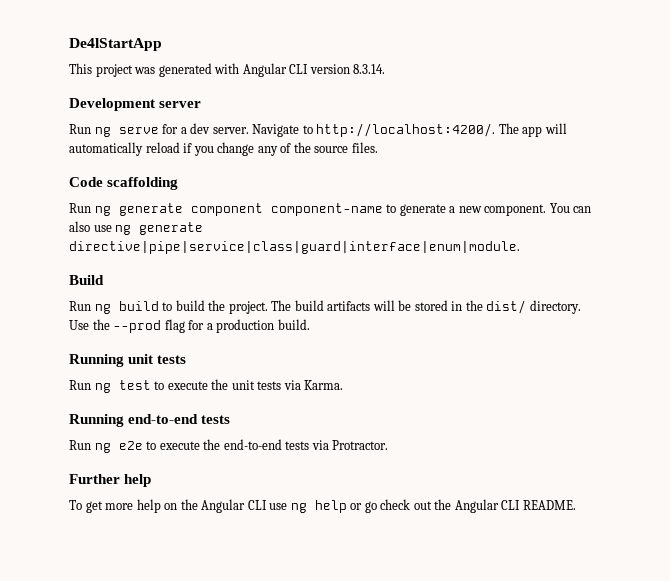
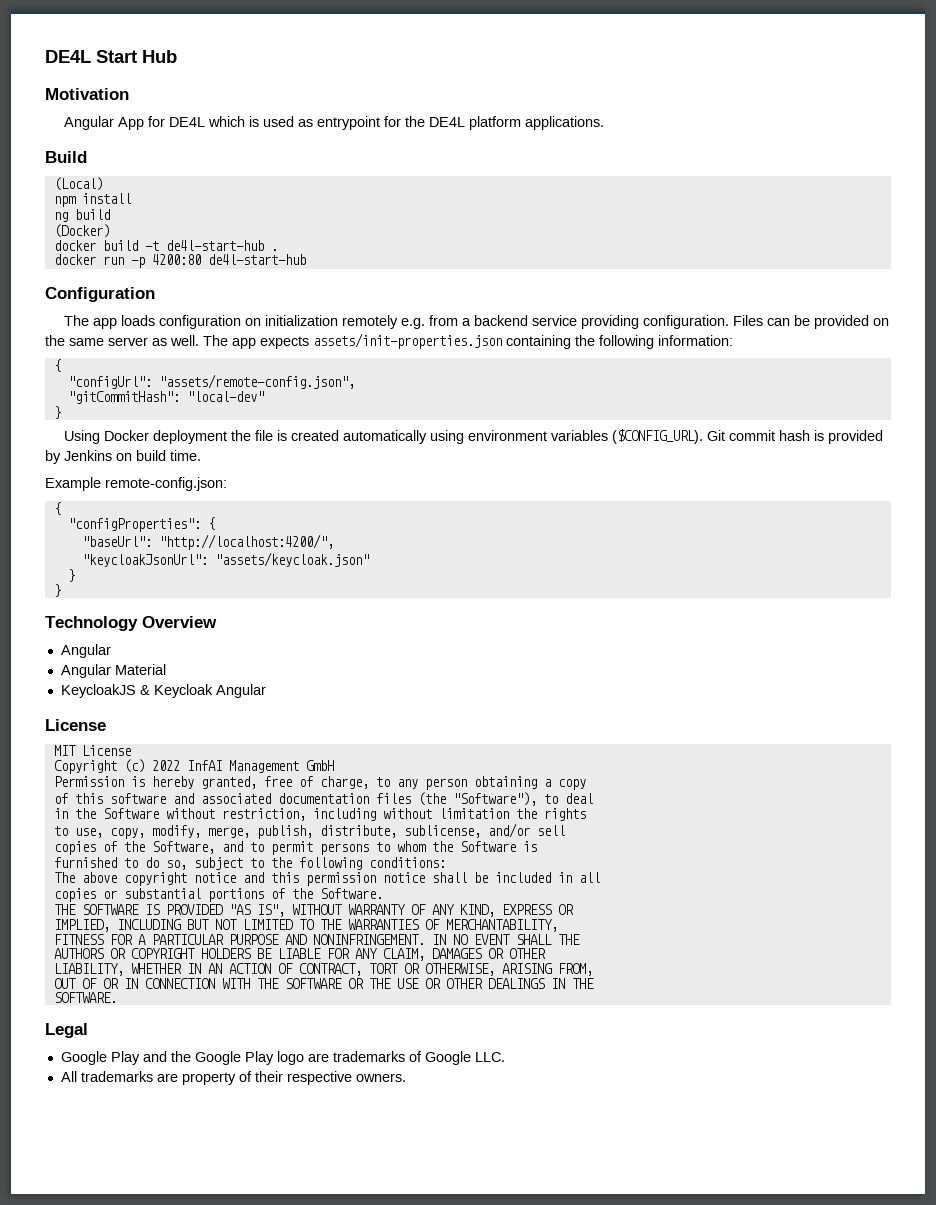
[69,38,162,51] [69,63,386,77] [69,98,202,111] [69,123,567,137] [69,142,378,156] [69,177,179,190] [69,203,592,216] [69,221,204,235] [69,241,520,254] [69,275,104,285] [69,300,581,314] [69,319,310,333] [69,354,187,367] [69,379,344,393] [69,414,231,427] [69,439,389,453] [69,474,152,487] [69,499,576,513] De4lStartApp // This project was generated with Angular CLI version 8.3.14. // Development server // Run ng serve for a dev server. Navigate to http://localhost:4200/. The app will automatically reload if you change any of the source files. // Code scaffolding // Run ng generate component component-name to generate a new component. You can also use ng generate directive|pipe|service|class|guard|interface|enum|module. // Build // Run ng build to build the project. The build artifacts will be stored in the dist/ directory. Use the --prod flag for a production build. // Running unit tests // Run ng test to execute the unit tests via Karma. // Running end-to-end tests // Run ng e2e to execute the end-to-end tests via Protractor. // Further help // To get more help on the Angular CLI use ng help or go check out the Angular CLI README. -> [45,50,177,63] [45,88,129,100] [64,116,605,130] [45,151,87,163] [53,177,103,191] [53,193,131,207] [53,209,110,222] [53,224,110,238] [53,240,278,251] [53,254,306,268] [45,287,155,302] [64,315,890,329] [45,333,733,349] [53,359,61,372] [67,374,355,389] [67,391,264,404] [53,406,61,419] [64,429,884,444] [45,450,201,464] [45,477,227,491] [53,502,61,515] [67,517,215,532] [81,534,334,550] [81,552,369,567] [67,569,75,582] [53,584,61,597] [45,616,217,631] [60,644,111,658] [60,664,166,678] [60,684,266,698] [45,719,106,731] [53,745,131,756] [53,759,334,774] [53,776,586,790] [53,792,593,806] [53,808,586,821] [53,823,565,839] [53,841,537,855] [53,857,446,870] [53,872,600,886] [53,888,383,902] [53,904,574,917] [53,919,558,932] [53,934,580,945] [53,948,546,961] [53,963,593,976] [53,978,594,989] [53,992,117,1003] [45,1023,88,1038] [60,1051,505,1065] [60,1071,406,1085] DE4L Start Hub // Motivation // Angular App for DE4L which is used as entrypoint for the DE4L platform applications. // Build // (Local) // npm install // ng build // (Docker) // docker build -t de4l-start-hub . // docker run -p 4200:80 de4l-start-hub // Configuration // The app loads configuration on initialization remotely e.g. from a backend service providing configuration. Files can be provided on the same server as well. The app expects assets/init-properties.json containing the following information: // { // "configUrl": "assets/remote-config.json", // "gitCommitHash": "local-dev" // } // Using Docker deployment the file is created automatically using environment variables ($CONFIG_URL). Git commit hash is provided by Jenkins on build time. // Example remote-config.json: // { // "configProperties": { // "baseUrl": "http://localhost:4200/", // "keycloakJsonUrl": "assets/keycloak.json" // } // } // Technology Overview // Angular // Angular Material // KeycloakJS & Keycloak Angular // License // MIT License // Copyright (c) 2022 InfAI Management GmbH // Permission is hereby granted, free of charge, to any person obtaining a copy // of this software and associated documentation files (the "Software"), to deal // in the Software without restriction, including without limitation the rights // to use, copy, modify, merge, publish, distribute, sublicense, and/or sell // copies of the Software, and to permit persons to whom the Software is // furnished to do so, subject to the following conditions: // The above copyright notice and this permission notice shall be included in all // copies or substantial portions of the Software. // THE SOFTWARE IS PROVIDED "AS IS", WITHOUT WARRANTY OF ANY KIND, EXPRESS OR // IMPLIED, INCLUDING BUT NOT LIMITED TO THE WARRANTIES OF MERCHANTABILITY, // FITNESS FOR A PARTICULAR PURPOSE AND NONINFRINGEMENT. IN NO EVENT SHALL THE // AUTHORS OR COPYRIGHT HOLDERS BE LIABLE FOR ANY CLAIM, DAMAGES OR OTHER // LIABILITY, WHETHER IN AN ACTION OF CONTRACT, TORT OR OTHERWISE, ARISING FROM, // OUT OF OR IN CONNECTION WITH THE SOFTWARE OR THE USE OR OTHER DEALINGS IN THE // SOFTWARE. // Legal // Google Play and the Google Play logo are trademarks of Google LLC. // All trademarks are property of their respective owners.

